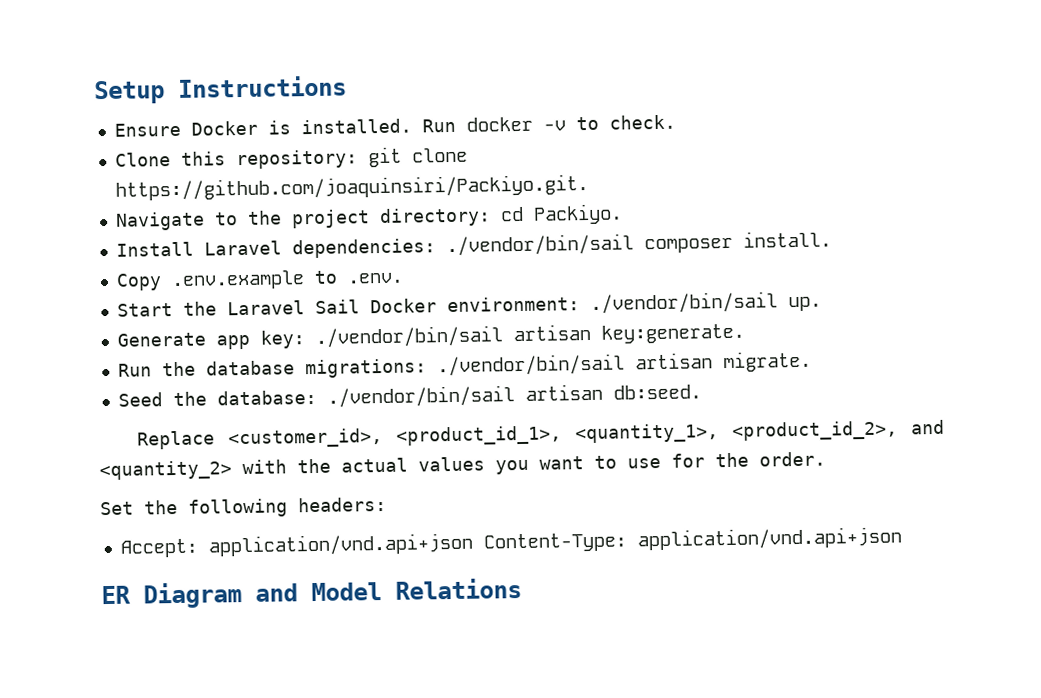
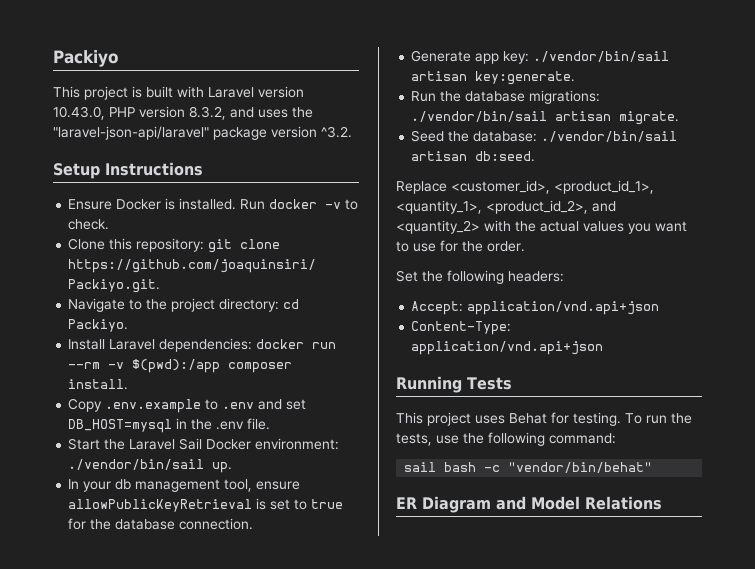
(94, 92) none -> [53,50,119,67] [53,86,304,100] [53,106,313,120] [53,126,352,140] Packiyo // This project is built with Laravel version 10.43.0, PHP version 8.3.2, and uses the "laravel-json-api/laravel" package version ^3.2. //
[445,233,634,257] ./vendor/bin/sail -> [256,339,337,349] [68,359,221,373] docker run --rm -v $(pwd):/app
[346,272,404,284] .env. -> [222,399,307,410] [68,418,271,433] .env and set DB_HOST=mysql in the .env file.
(822, 304) none -> [68,479,301,492] [68,498,344,512] [68,518,254,530] // In your db management tool, ensure allowPublicKeyRetrieval is set to true for the database connection.
(473, 544) none -> (660, 308) //
(902, 538) none -> [396,376,512,393] [396,412,692,426] [396,432,616,446] [404,462,653,473] // Running Tests // This project uses Behat for testing. To run the tests, use the following command: // sail bash -c "vendor/bin/behat"

